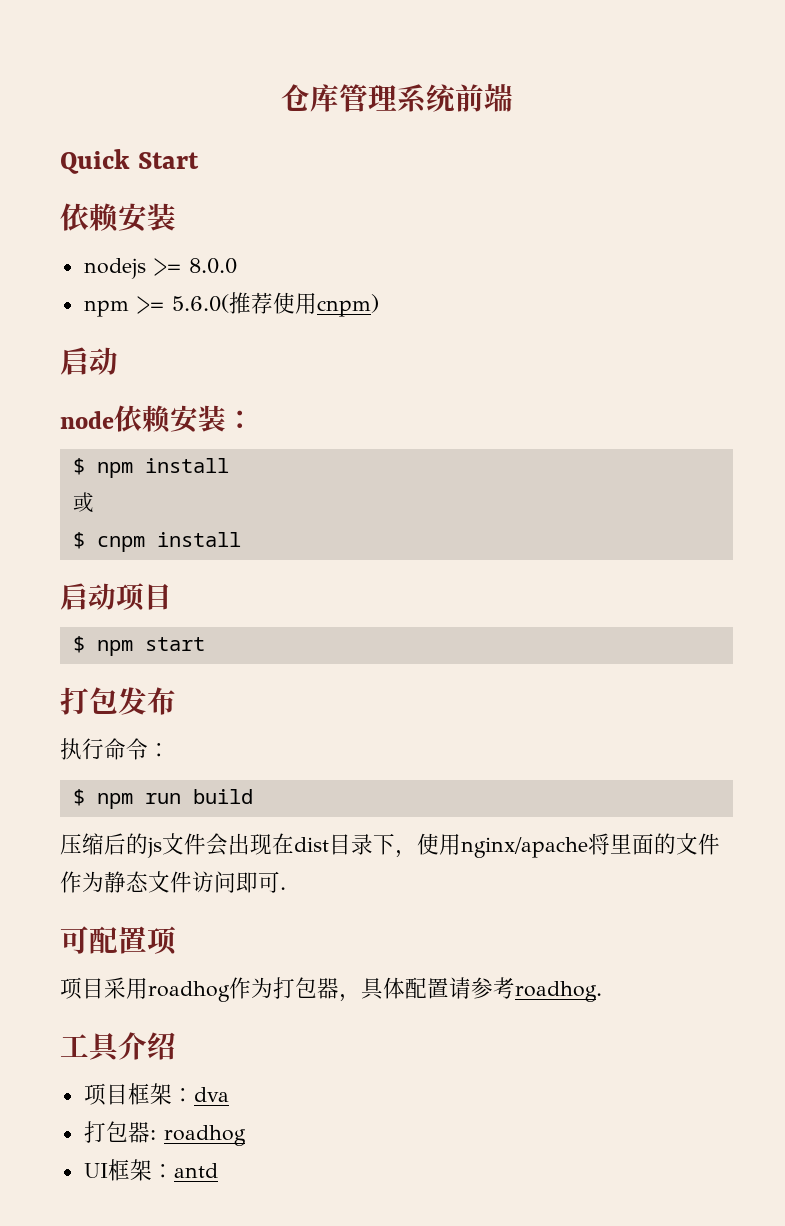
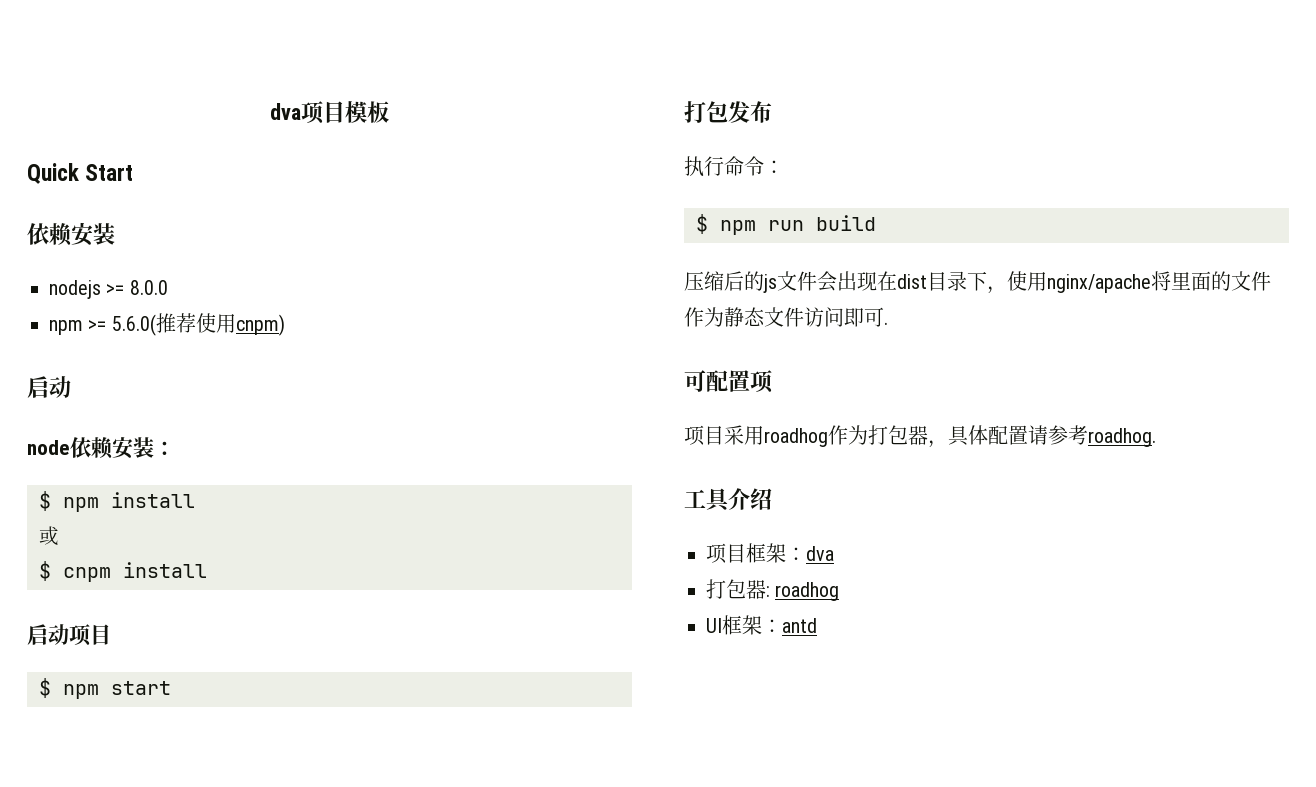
[280,84,513,113] 仓库管理系统前端 -> [270,101,389,124] dva项目模板

